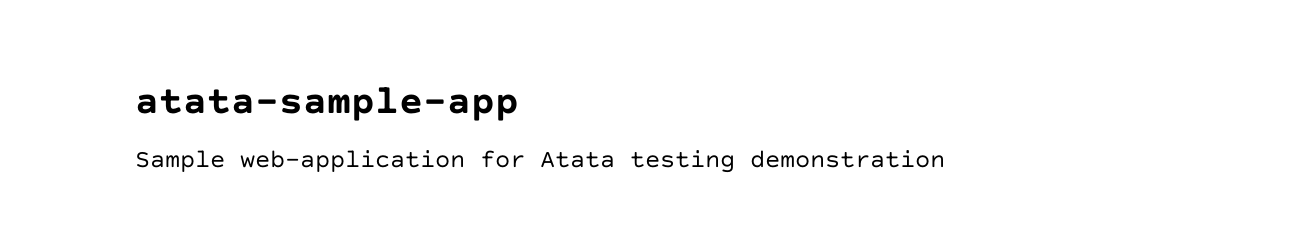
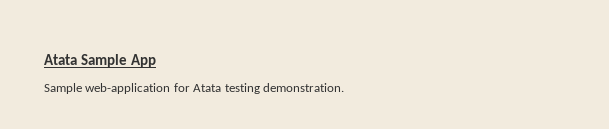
[135,87,519,121] atata-sample-app -> [44,54,156,68] Atata Sample App
[750,150,945,168] demonstration -> [262,83,344,92] demonstration.

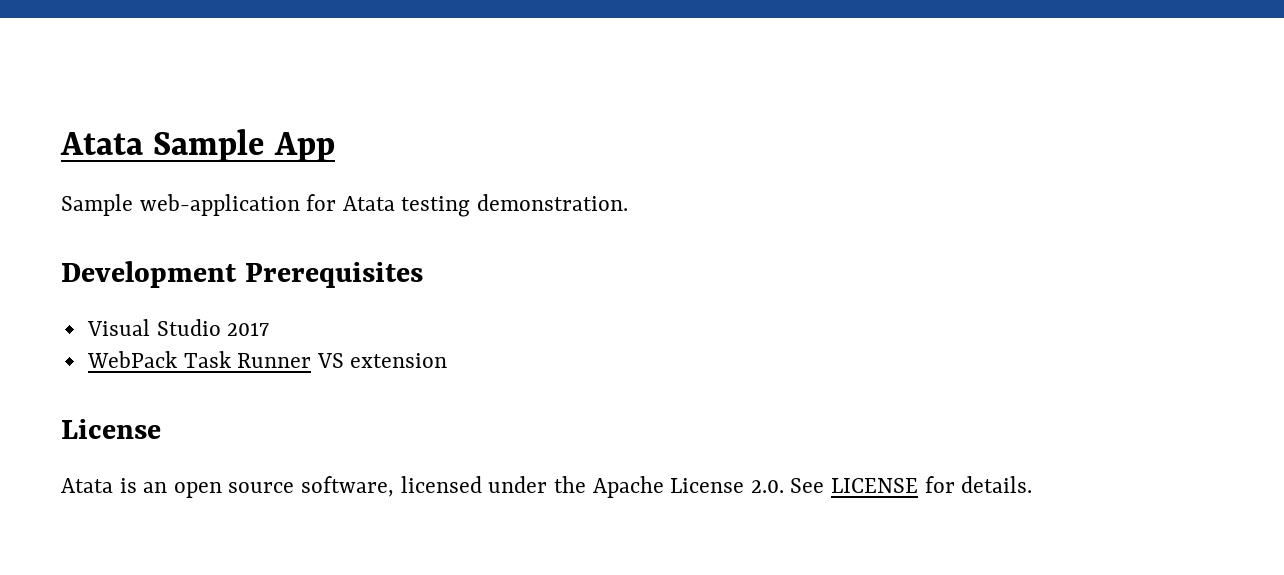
(344, 87) none -> [61,261,423,288] [86,319,270,336] [86,351,448,368] [61,419,161,439] [61,476,1033,498] // Development Prerequisites // Visual Studio 2017 // WebPack Task Runner VS extension // License // Atata is an open source software, licensed under the Apache License 2.0. See LICENSE for details.

